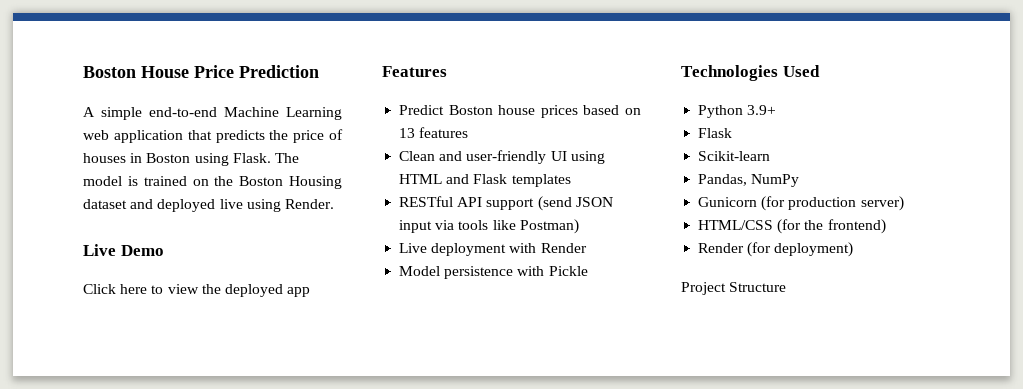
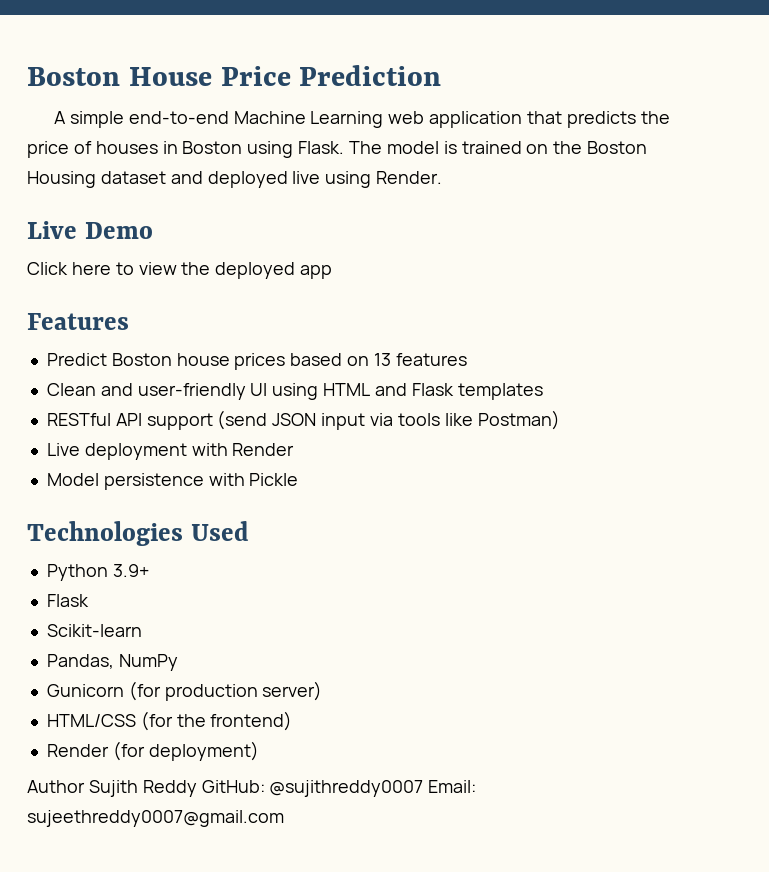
[681,282,787,295] Project Structure -> [27,780,477,797] [27,810,284,827] Author Sujith Reddy GitHub: @sujithreddy0007 Email: sujeethreddy0007@gmail.com

